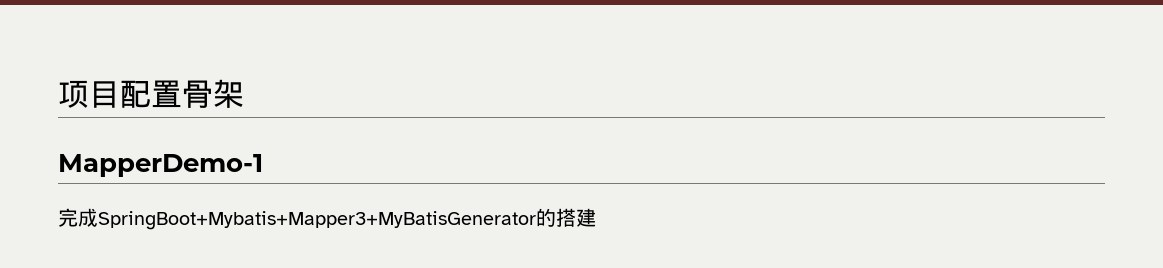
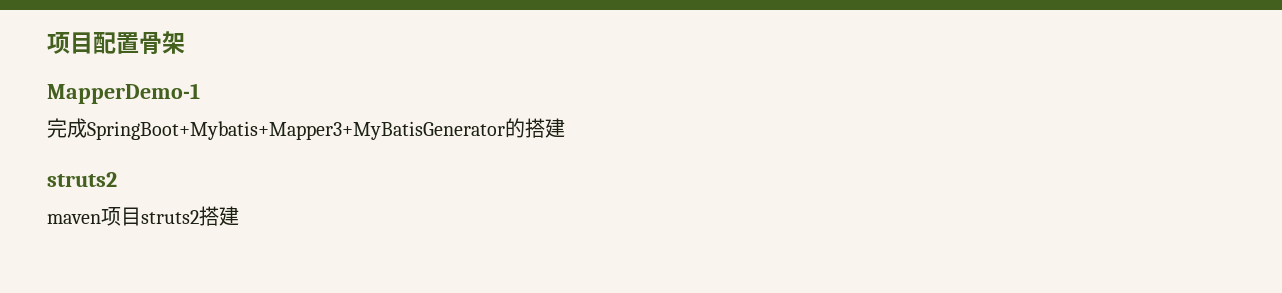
(596, 217) none -> [47,172,117,187] [47,206,239,226] // struts2 // maven项目struts2搭建

